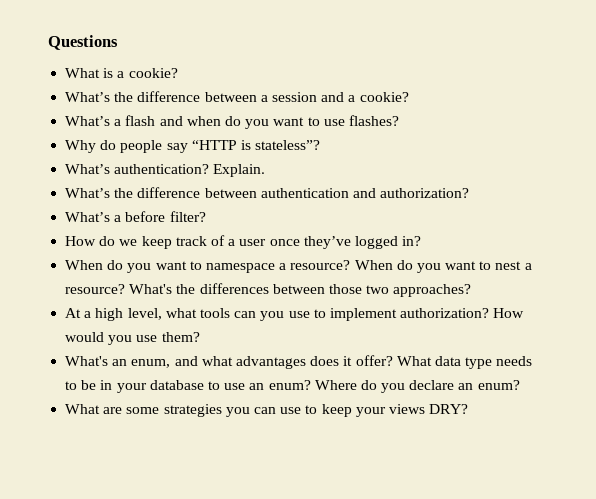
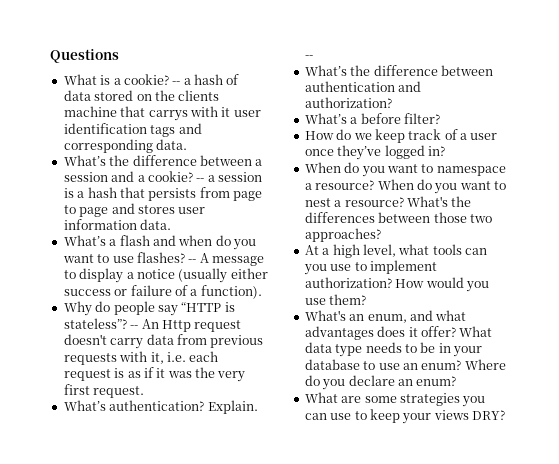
(178, 73) none -> [172,74,240,85] [63,90,220,101] [63,106,261,121] [63,123,202,137] [63,139,188,153] -- a hash of data stored on the clients machine that carrys with it user identification tags and corresponding data.
(409, 97) none -> [196,172,262,182] [63,187,262,201] [63,203,206,217] [63,219,172,230] -- a session is a hash that persists from page to page and stores user information data.
(399, 120) none -> [188,253,264,266] [63,268,268,283] [63,285,262,299] -- A message to display a notice (usually either success or failure of a function).
(321, 145) none -> [130,319,242,332] [63,334,264,349] [63,351,219,365] [63,367,246,382] [63,384,145,398] -- An Http request doesn't carry data from previous requests with it, i.e. each request is as if it was the very first request.
(266, 170) none -> [304,55,313,59] --

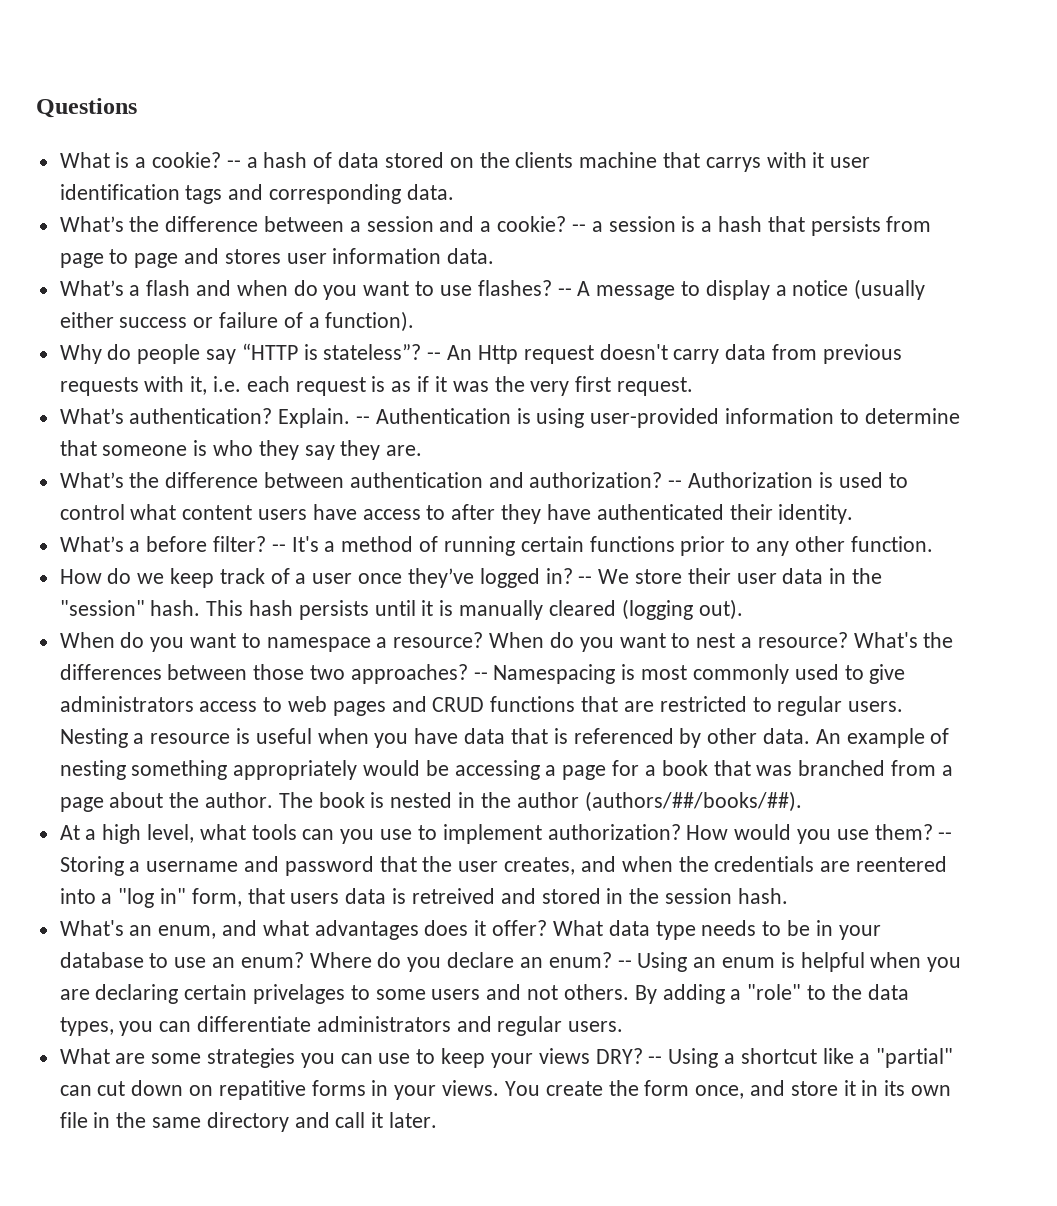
(313, 57) none -> [375,408,960,428] [59,440,423,460] Authentication is using user-provided information to determine that someone is who they say they are.
[304,113,440,124] // What’s a before filter? -> [668,472,908,488] [59,504,854,524] [59,536,933,556] -- Authorization is used to control what content users have access to after they have authenticated their identity. // What’s a before filter? -- It's a method of running certain functions prior to any other function.
(445, 151) none -> [578,568,882,584] [59,599,743,620] -- We store their user data in the "session" hash. This hash persists until it is manually cleared (logging out).
(381, 235) none -> [473,664,906,684] [59,696,904,716] [59,728,950,748] [59,760,953,780] [59,791,802,812] -- Namespacing is most commonly used to give administrators access to web pages and CRUD functions that are restricted to regular users. Nesting a resource is useful when you have data that is referenced by other data. An example of nesting something appropriately would be accessing a page for a book that was branched from a page about the author. The book is nested in the author (authors/##/books/##).
(367, 299) none -> [938,832,953,840] [59,856,947,876] [59,888,788,908] -- Storing a username and password that the user creates, and when the credentials are reentered into a "log in" form, that users data is retreived and stored in the session hash.
(457, 381) none -> [617,952,962,972] [59,984,909,1004] [59,1016,624,1036] -- Using an enum is helpful when you are declaring certain privelages to some users and not others. By adding a "role" to the data types, you can differentiate administrators and regular users.
(505, 415) none -> [648,1048,954,1068] [59,1080,951,1100] [59,1112,438,1132] -- Using a shortcut like a "partial" can cut down on repatitive forms in your views. You create the form once, and store it in its own file in the same directory and call it later.

